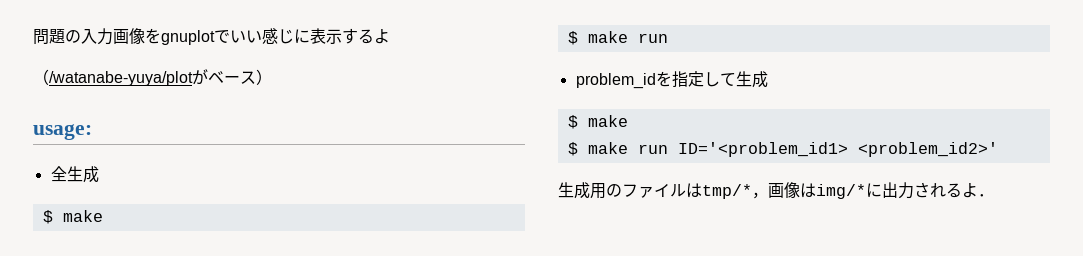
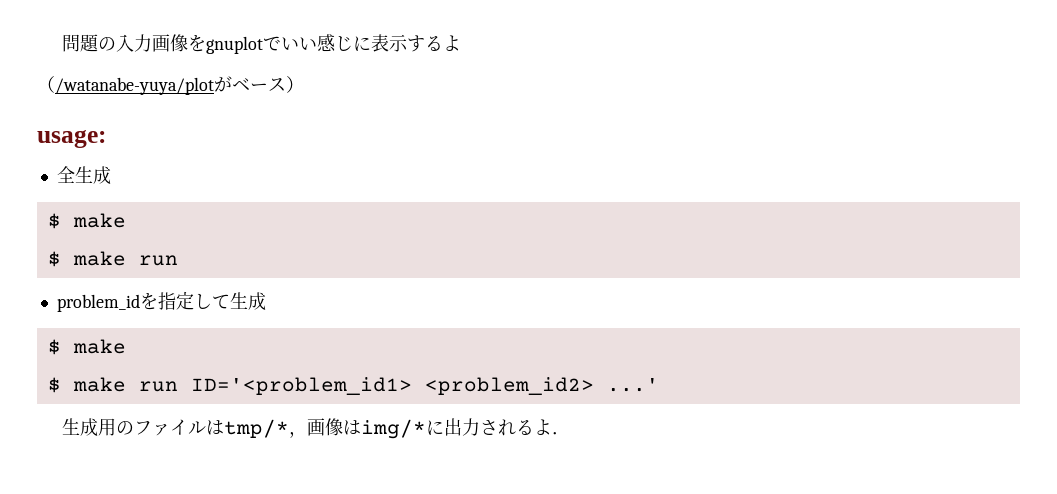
[857,142,998,157] <problem_id2>' -> [424,377,659,395] <problem_id2> ...'

